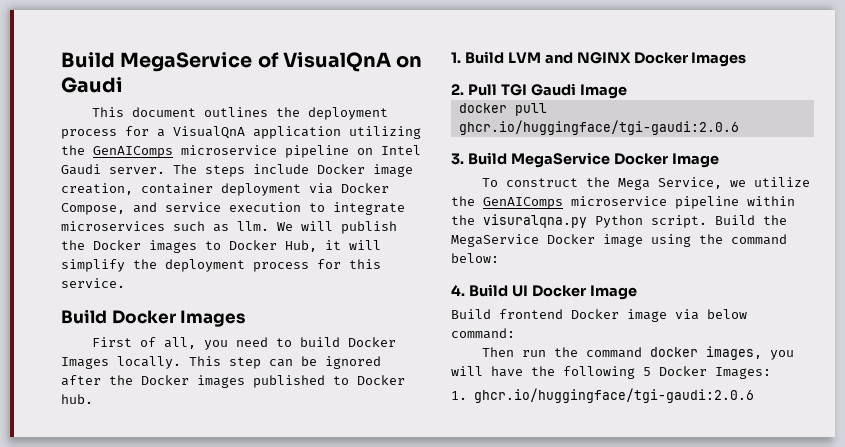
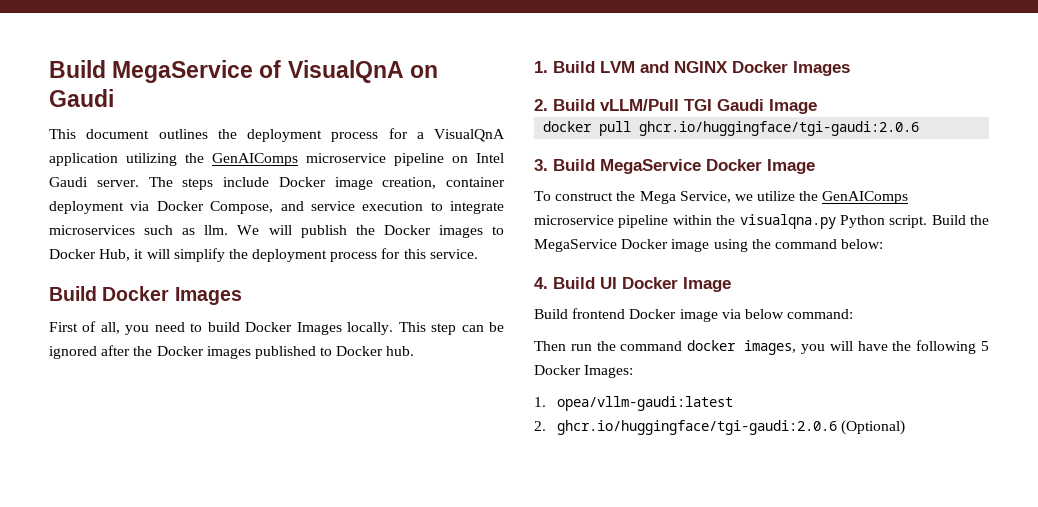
[467,84,497,96] Pull -> [553,99,679,111] Build vLLM/Pull
[483,214,587,228] visuralqna.py -> [739,214,836,229] visualqna.py
[473,388,754,403] ghcr.io/huggingface/tgi-gaudi:2.0.6 -> [556,396,733,411] [534,420,906,435] opea/vllm-gaudi:latest // 2. ghcr.io/huggingface/tgi-gaudi:2.0.6 (Optional)

